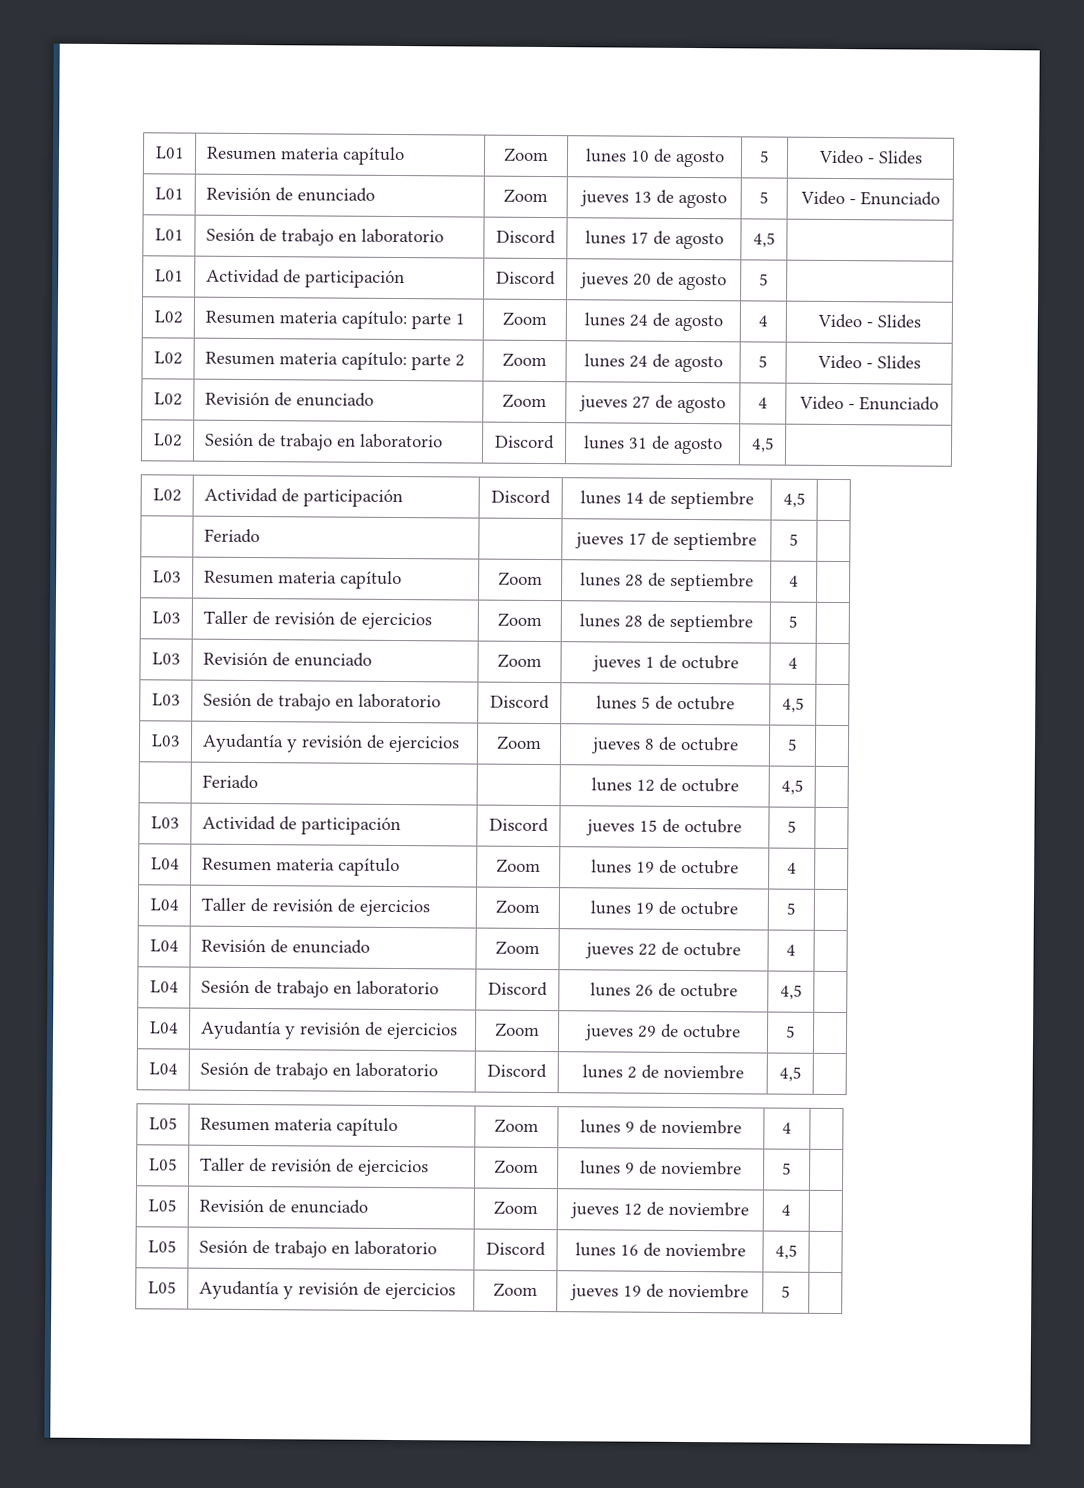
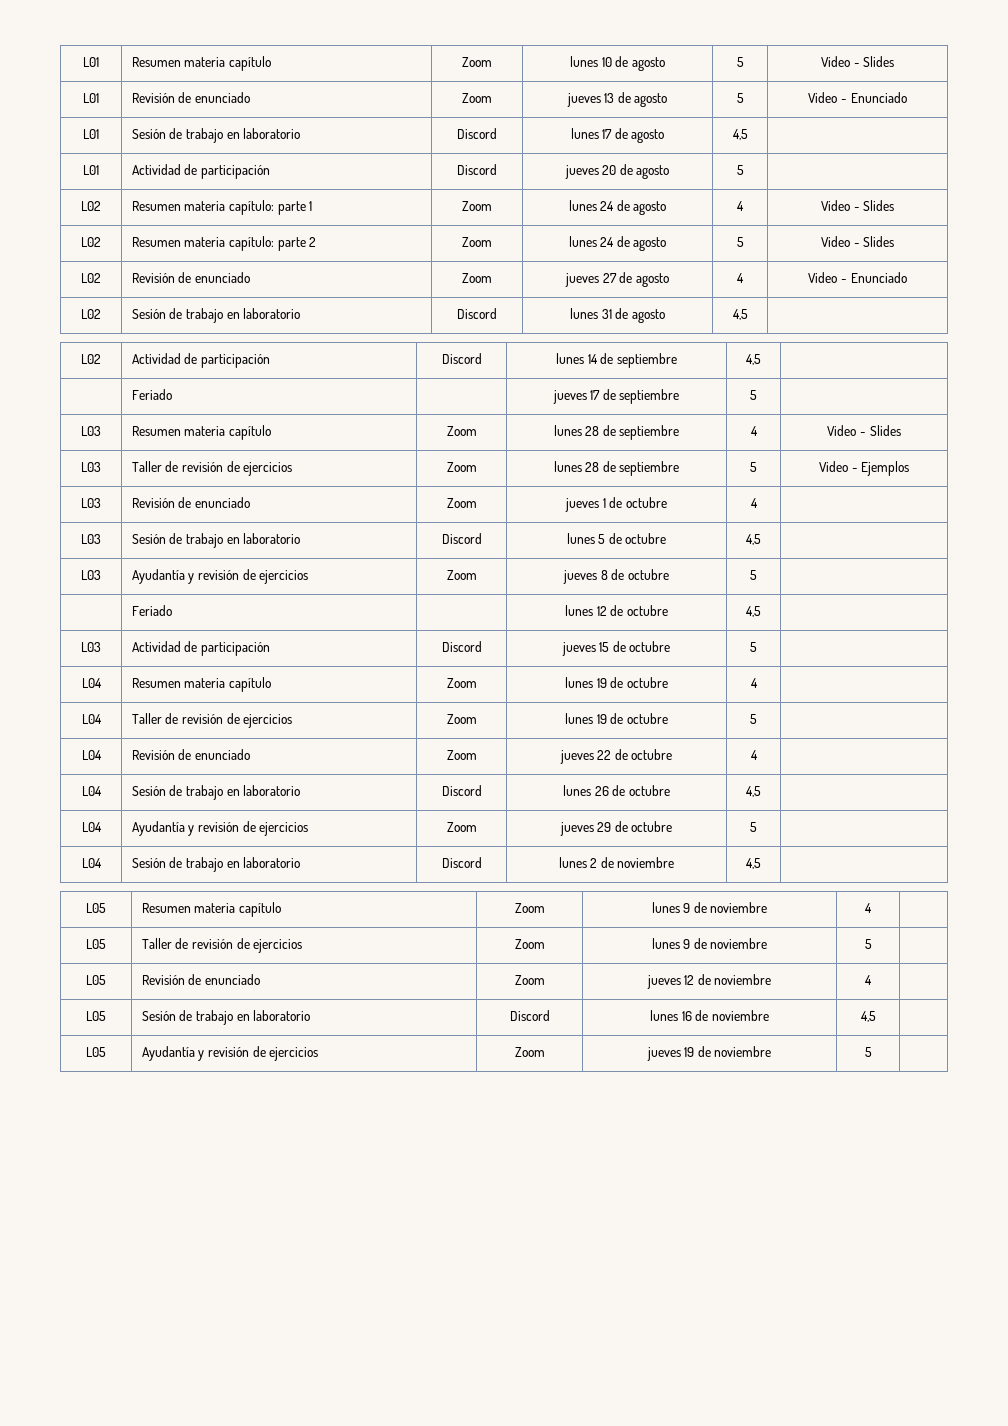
(799, 581) none -> [827,425,901,436] Video - Slides
(798, 621) none -> [818,461,910,476] Video - Ejemplos

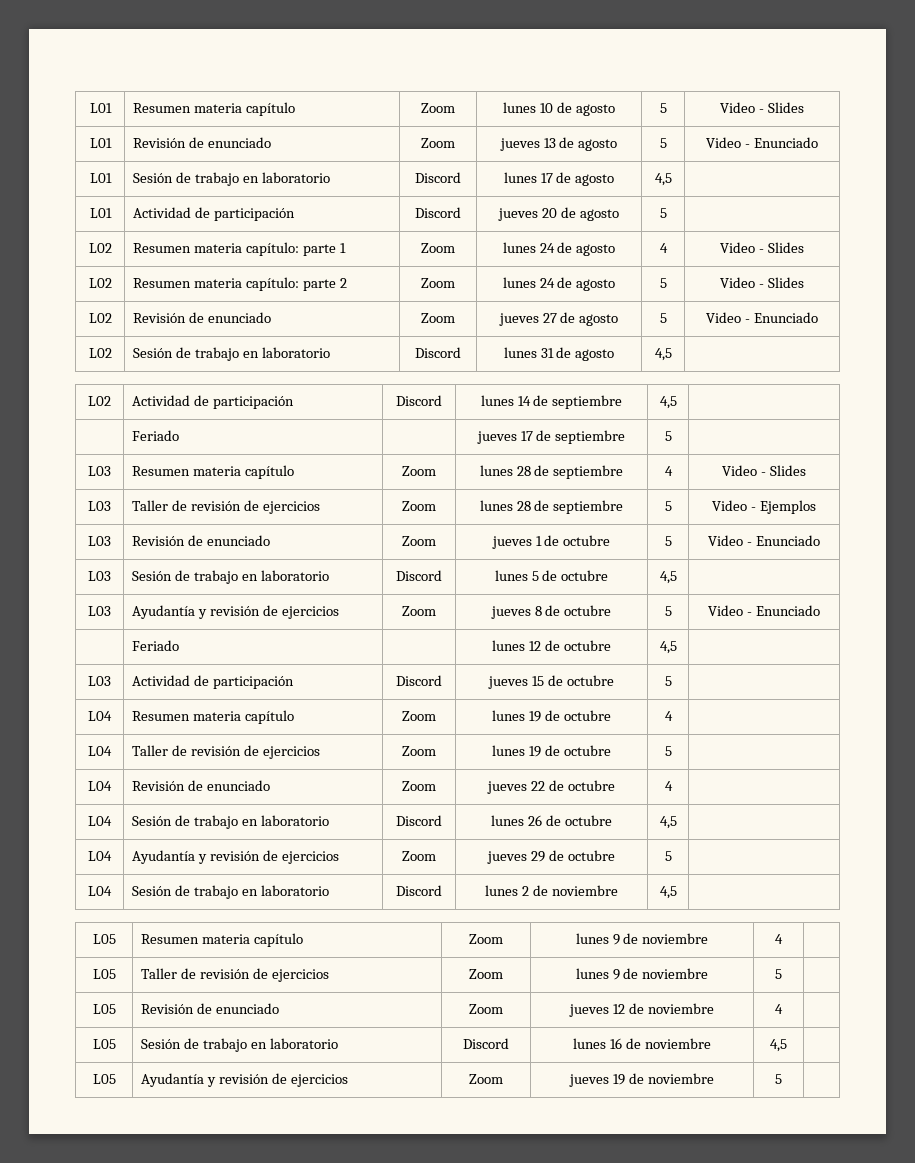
[737,273,744,283] 4 -> [659,313,667,323] 5
[750,498,758,508] 4 | -> [664,536,672,546] [708,535,820,546] 5 | Video - Enunciado
(757, 575) none -> [708,605,820,616] Video - Enunciado

